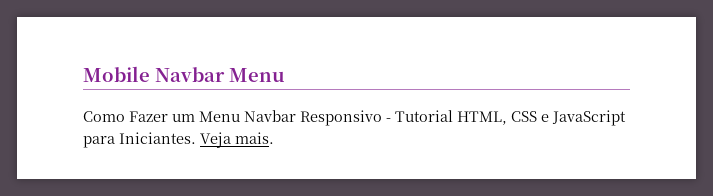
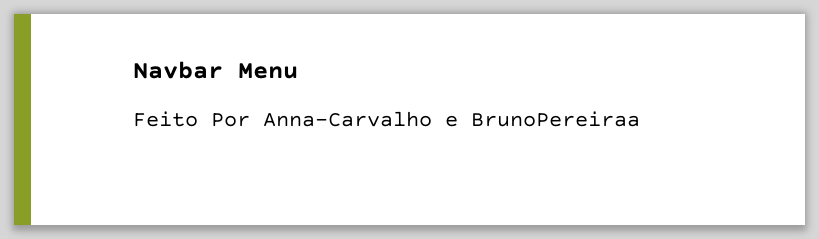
[83,66,150,82] Mobile -> (133, 70) none
[83,110,626,126] [83,132,274,148] Como Fazer um Menu Navbar Responsivo - Tutorial HTML, CSS e JavaScript para Iniciantes. Veja mais. -> [133,111,640,127] Feito Por Anna-Carvalho e BrunoPereiraa

